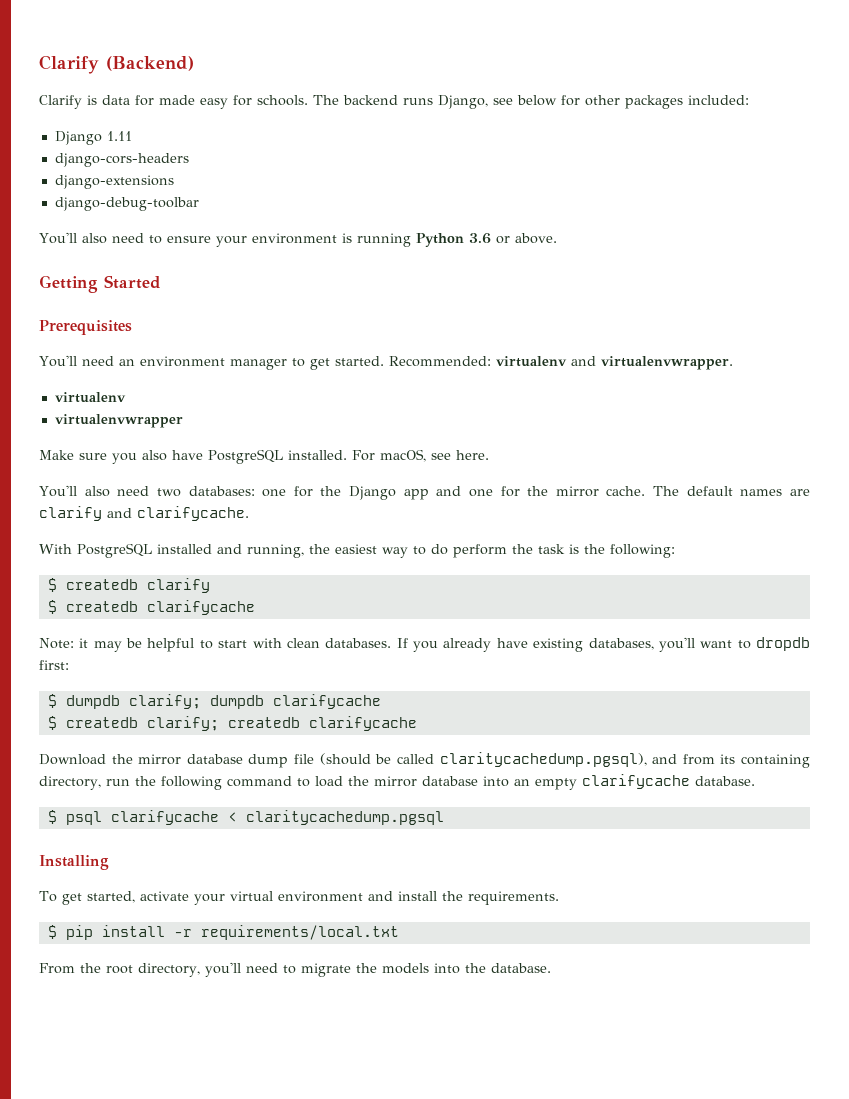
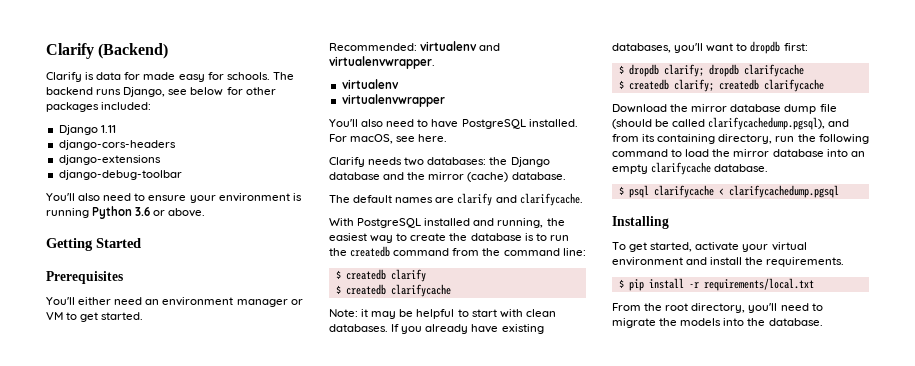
(77, 361) none -> [78,297,112,305] either
(287, 364) none -> [290,299,303,305] [46,312,63,320] or VM
(384, 361) none -> (144, 316) //
[39,450,167,464] Make sure you also -> [329,119,429,127] You'll also need to
[39,485,646,500] You'll also need two databases: one for the Django app and one for the mirror cache. -> [329,157,550,167] [329,172,566,182] Clarify needs two databases: the Django database and the mirror (cache) database. //
[431,544,675,558] do perform the task is the following: -> [410,233,569,241] [329,246,586,257] create the database is to run the createdb command from the command line:
[65,694,264,709] dumpdb clarify; dumpdb -> [628,64,739,77] dropdb clarify; dropdb
[439,752,647,767] claritycachedump.pgsql), -> [708,117,826,130] clarifycachedump.pgsql),
[245,810,444,825] claritycachedump.pgsql -> [728,185,839,198] clarifycachedump.pgsql

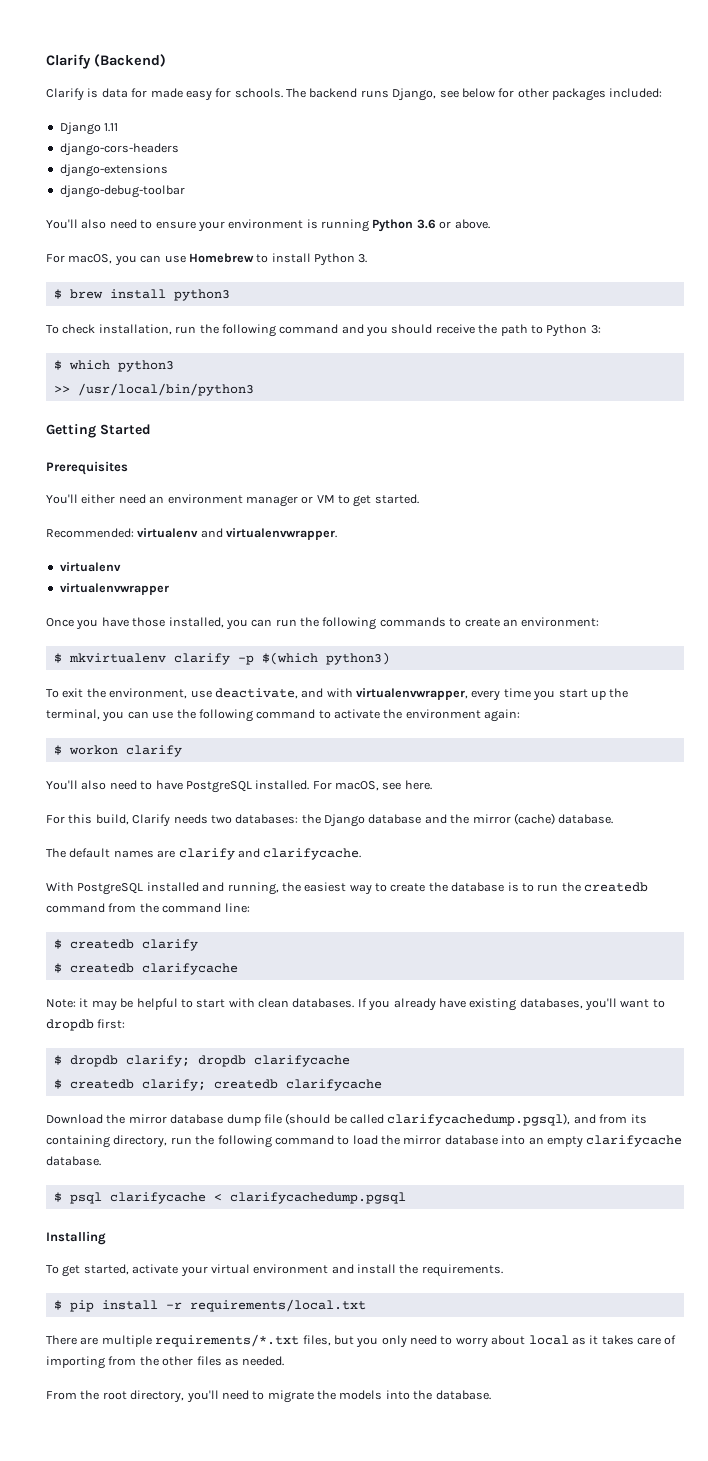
(206, 212) none -> [46,253,368,266] [53,289,230,301] [46,324,601,337] [53,360,174,372] [53,383,254,396] // For macOS, you can use Homebrew to install Python 3. // $ brew install python3 // To check installation, run the following command and you should receive the path to Python 3: // $ which python3 // >> /usr/local/bin/python3
(445, 100) none -> [46,617,600,630] [53,652,390,665] [46,688,629,701] [46,709,521,722] [53,745,182,757] // Once you have those installed, you can run the following commands to create an environment: // $ mkvirtualenv clarify -p $(which python3) // To exit the environment, use deactivate, and with virtualenvwrapper, every time you start up the terminal, you can use the following command to activate the environment again: // $ workon clarify
(448, 138) none -> [46,814,129,825] For this build,
(814, 284) none -> [46,1334,677,1348] [46,1356,285,1369] // There are multiple requirements/*.txt files, but you only need to worry about local as it takes care of importing from the other files as needed.

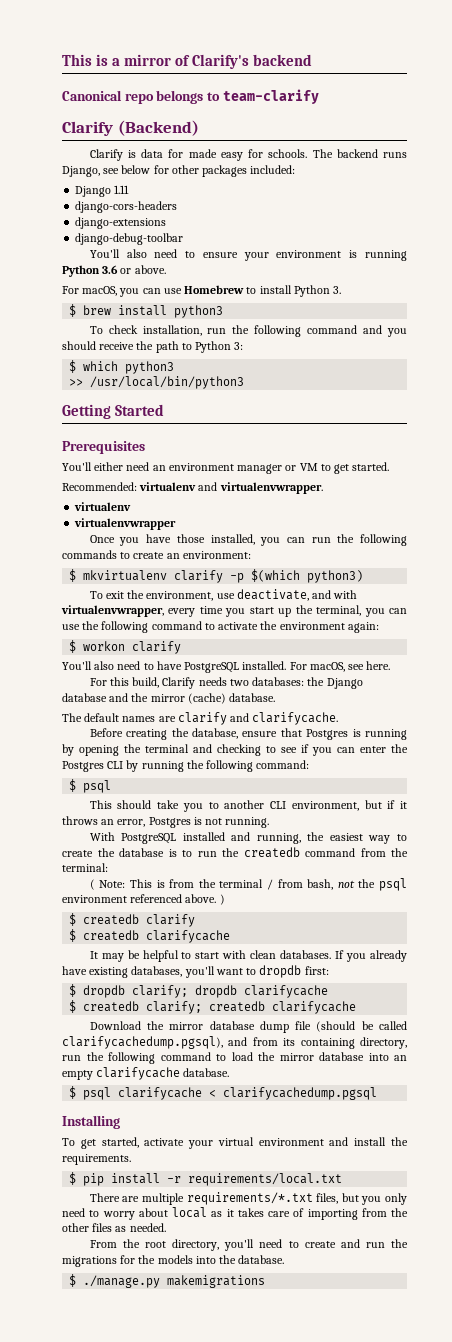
(46, 61) none -> [62,54,313,69] [62,89,319,104] This is a mirror of Clarify's backend // Canonical repo belongs to team-clarify //
(362, 854) none -> [89,728,407,740] [62,744,408,756] [62,760,310,772] [69,779,112,793] [89,800,407,812] [62,816,270,828] // Before creating the database, ensure that Postgres is running by opening the terminal and checking to see if you can enter the Postgres CLI by running the following command: // $ psql // This should take you to another CLI environment, but if it throws an error, Postgres is not running.
[162,903,250,913] command line: -> [62,863,108,872] [89,878,408,891] [62,894,225,905] terminal: // ( Note: This is from the terminal / from bash, not the psql environment referenced above. )
[46,998,89,1008] Note: it -> [89,951,98,959] It
[267,1390,314,1403] migrate -> [304,1239,408,1248] [62,1255,136,1267] create and run the migrations for
(491, 1395) none -> [69,1274,266,1288] // $ ./manage.py makemigrations

